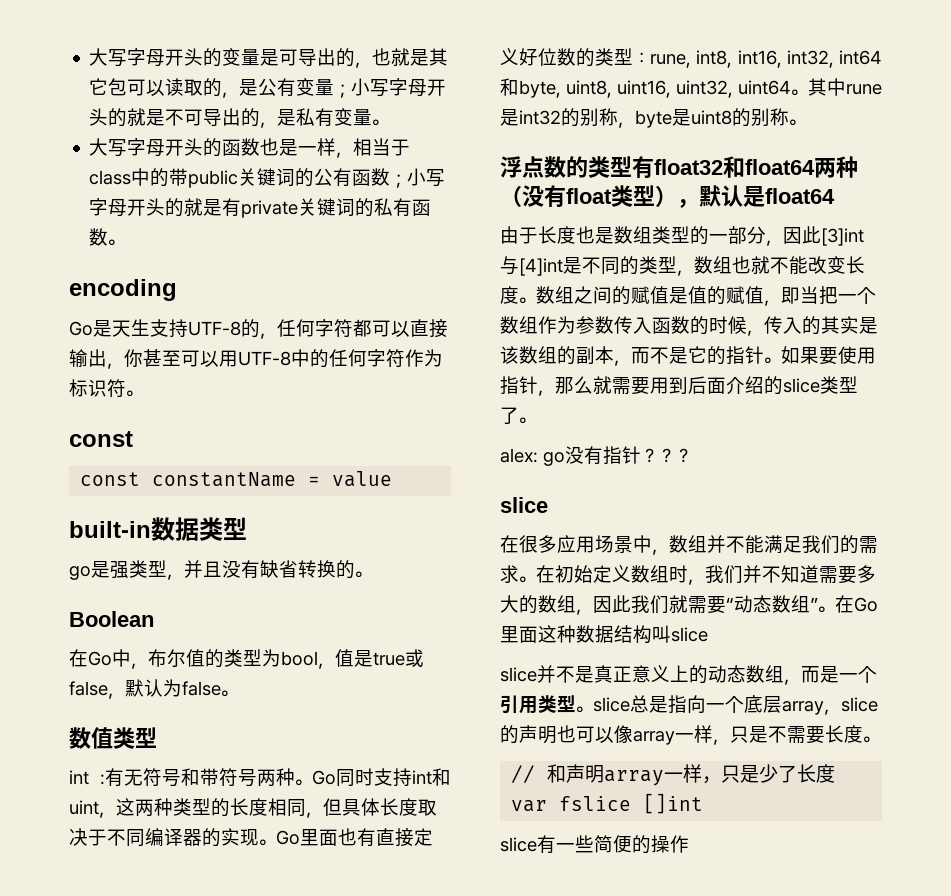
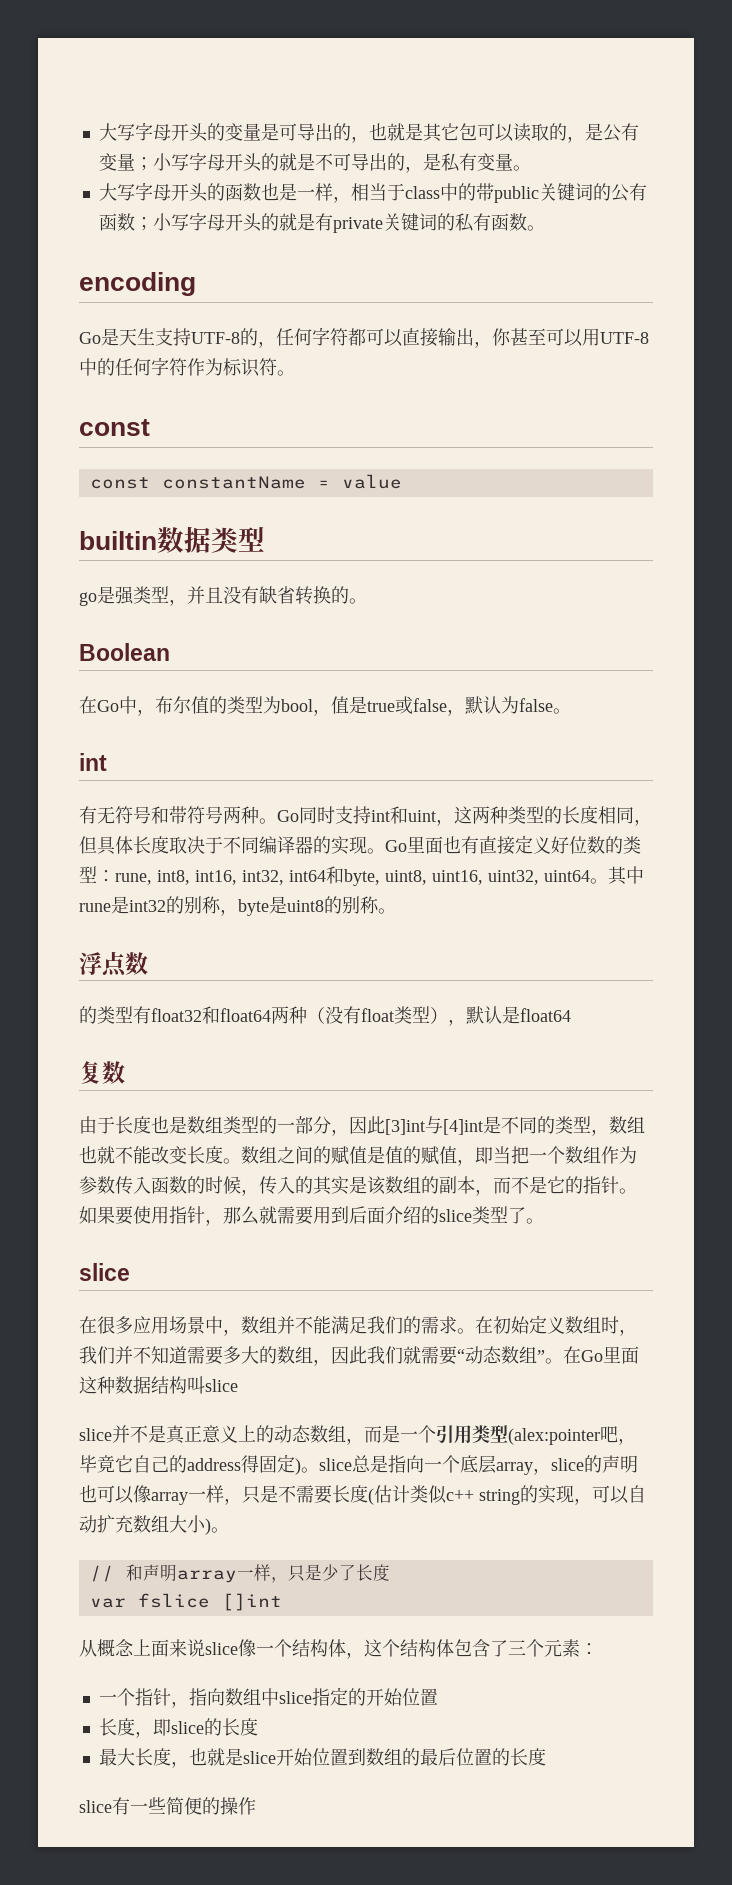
[69,521,151,538] built-in -> [79,531,157,550] builtin
[69,727,157,749] [69,770,105,785] 数值类型 // int : -> [79,753,107,771] int //
(566, 167) none -> (148, 963) //
(835, 196) none -> [79,1061,125,1084] // 复数
[500,446,692,466] // alex: go没有指针？？？ -> (544, 1221) none
(576, 704) none -> [508,1426,636,1445] [79,1454,301,1475] (alex:pointer吧，毕竟它自己的address得固定)
(863, 734) none -> [368,1485,646,1505] [79,1515,211,1535] (估计类似c++ string的实现，可以自动扩充数组大小)
(704, 803) none -> [79,1639,598,1659] [98,1687,438,1708] [98,1718,258,1738] [98,1748,546,1768] // 从概念上面来说slice像一个结构体，这个结构体包含了三个元素： // 一个指针，指向数组中slice指定的开始位置 // 长度，即slice的长度 // 最大长度，也就是slice开始位置到数组的最后位置的长度

